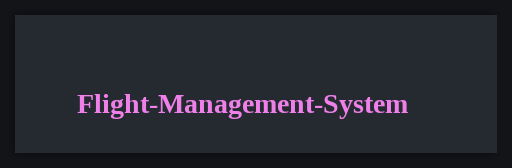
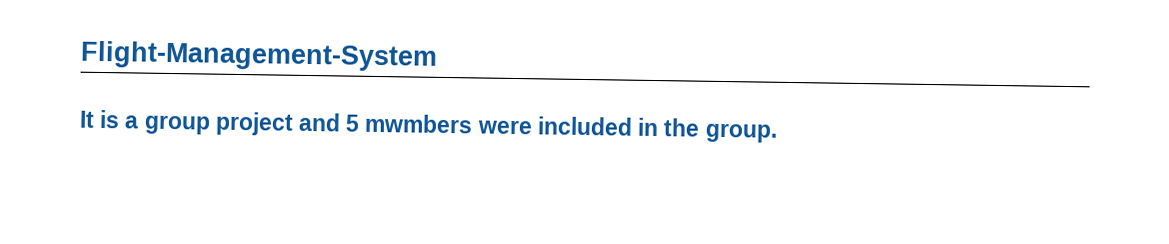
(408, 106) none -> [79,109,777,143] // It is a group project and 5 mwmbers were included in the group.

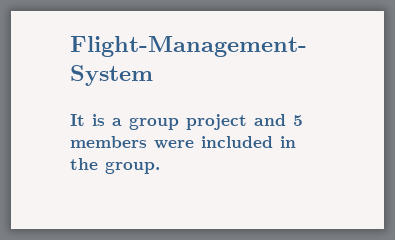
[364,113,474,134] mwmbers -> [70,136,147,148] members

